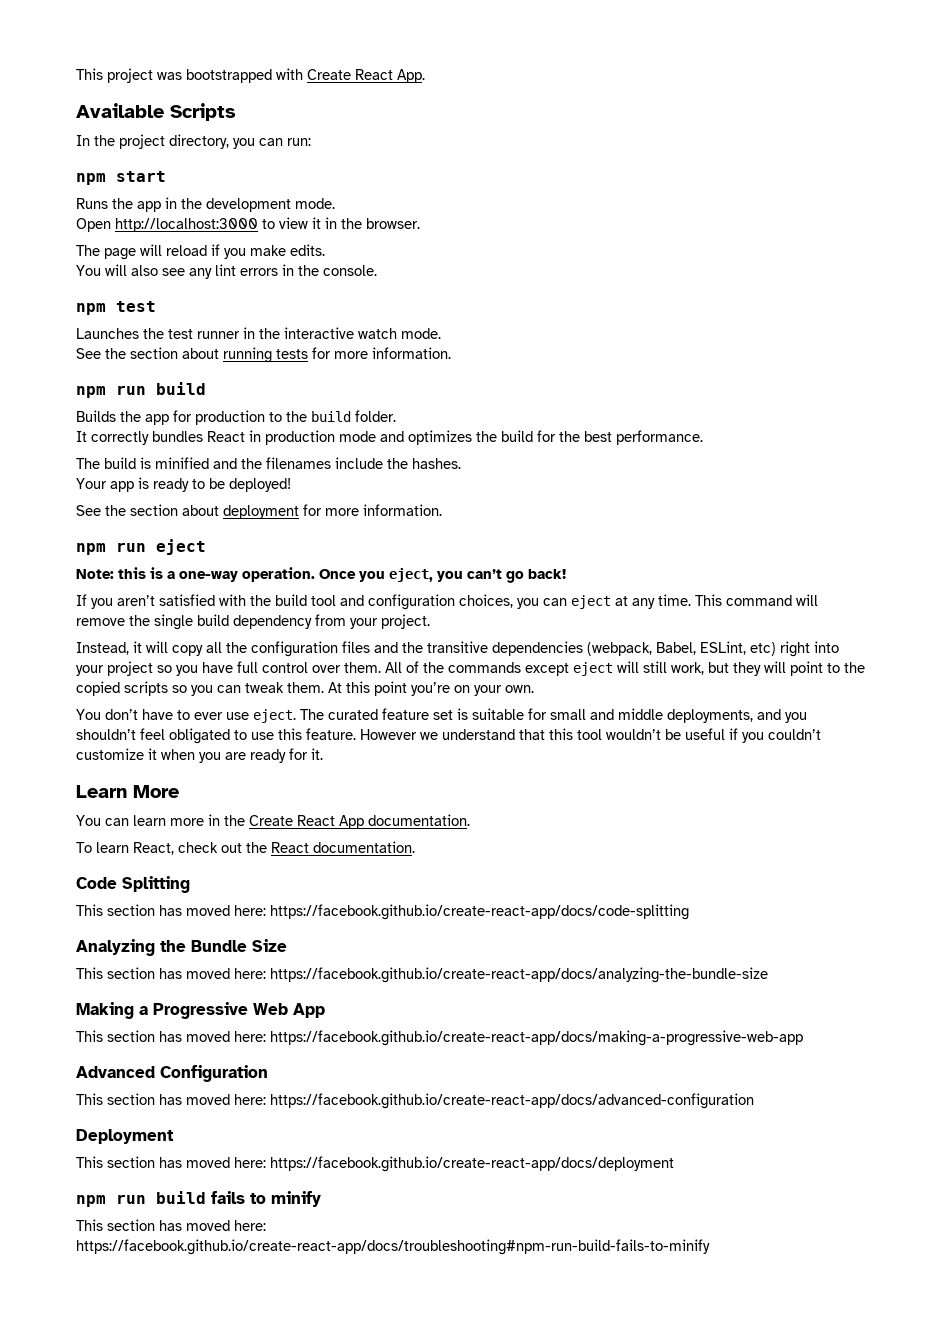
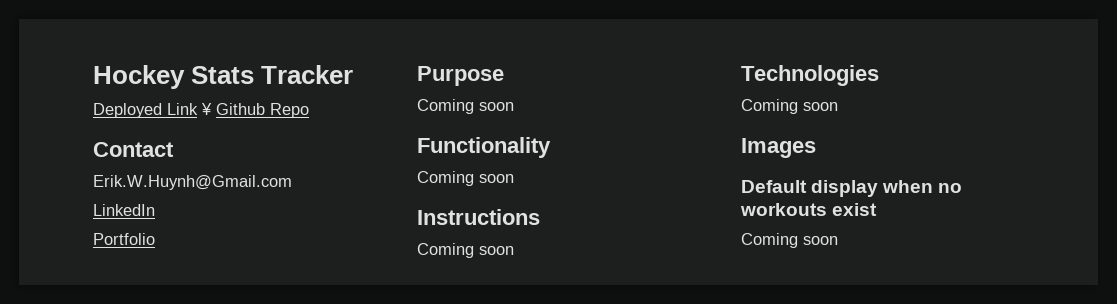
[76,68,425,83] [76,103,236,121] [76,134,311,149] [76,171,166,185] [76,197,335,212] [76,217,420,232] [76,244,325,260] [76,264,377,279] [76,301,156,315] [76,327,441,339] [76,347,451,363] [76,382,206,398] [76,410,396,425] [76,430,703,445] [76,457,461,469] [76,477,291,492] [76,504,442,519] [76,539,206,555] [76,567,566,583] [76,594,818,610] [76,614,430,630] [76,641,839,657] [76,661,865,676] [76,681,534,696] [76,708,807,723] [76,728,821,744] [76,748,323,763] [76,785,179,798] [76,814,470,829] [76,841,415,855] [76,876,190,893] [76,904,689,920] [76,939,287,956] [76,967,768,983] [76,1002,325,1019] [76,1030,803,1046] [76,1065,268,1082] [76,1093,754,1109] [76,1129,174,1144] [76,1156,674,1172] [76,1191,321,1207] [76,1219,266,1231] [76,1239,710,1255] This project was bootstrapped with Create React App. // Available Scripts // In the project directory, you can run: // npm start // Runs the app in the development mode. // Open http://localhost:3000 to view it in the browser. // The page will reload if you make edits. // You will also see any lint errors in the console. // npm test // Launches the test runner in the interactive watch mode. // See the section about running tests for more information. // npm run build // Builds the app for production to the build folder. // It correctly bundles React in production mode and optimizes the build for the best performance. // The build is minified and the filenames include the hashes. // Your app is ready to be deployed! // See the section about deployment for more information. // npm run eject // Note: this is a one-way operation. Once you eject, you can’t go back! // If you aren’t satisfied with the build tool and configuration choices, you can eject at any time. This command will remove the single build dependency from your project. // Instead, it will copy all the configuration files and the transitive dependencies (webpack, Babel, ESLint, etc) right into your project so you have full control over them. All of the commands except eject will still work, but they will point to the copied scripts so you can tweak them. At this point you’re on your own. // You don’t have to ever use eject. The curated feature set is suitable for small and middle deployments, and you shouldn’t feel obligated to use this feature. However we understand that this tool wouldn’t be useful if you couldn’t customize it when you are ready for it. // Learn More // You can learn more in the Create React App documentation. // To learn React, check out the React documentation. // Code Splitting // This section has moved here: https://facebook.github.io/create-react-app/docs/code-splitting // Analyzing the Bundle Size // This section has moved here: https://facebook.github.io/create-react-app/docs/analyzing-the-bundle-size // Making a Progressive Web App // This section has moved here: https://facebook.github.io/create-react-app/docs/making-a-progressive-web-app // Advanced Configuration // This section has moved here: https://facebook.github.io/create-react-app/docs/advanced-configuration // Deployment // This section has moved here: https://facebook.github.io/create-react-app/docs/deployment // npm run build fails to minify // This section has moved here: https://facebook.github.io/create-react-app/docs/troubleshooting#npm-run-build-fails-to-minify -> [93,65,354,89] [93,103,309,118] [93,142,174,157] [93,175,292,190] [93,204,155,216] [93,233,155,245] [417,66,504,86] [417,99,514,114] [417,137,551,158] [417,171,514,186] [417,209,540,225] [417,243,514,258] [741,65,879,86] [741,99,838,114] [741,138,816,158] [741,180,963,197] [740,203,878,216] [741,233,838,248] Hockey Stats Tracker // Deployed Link ¥ Github Repo // Contact // Erik.W.Huynh@Gmail.com // LinkedIn // Portfolio // Purpose // Coming soon // Functionality // Coming soon // Instructions // Coming soon // Technologies // Coming soon // Images // Default display when no workouts exist // Coming soon

